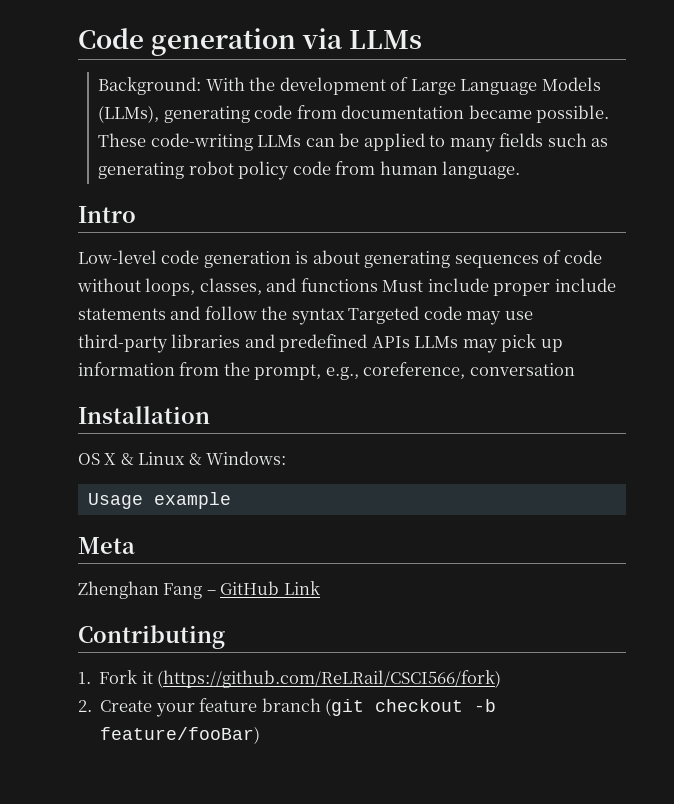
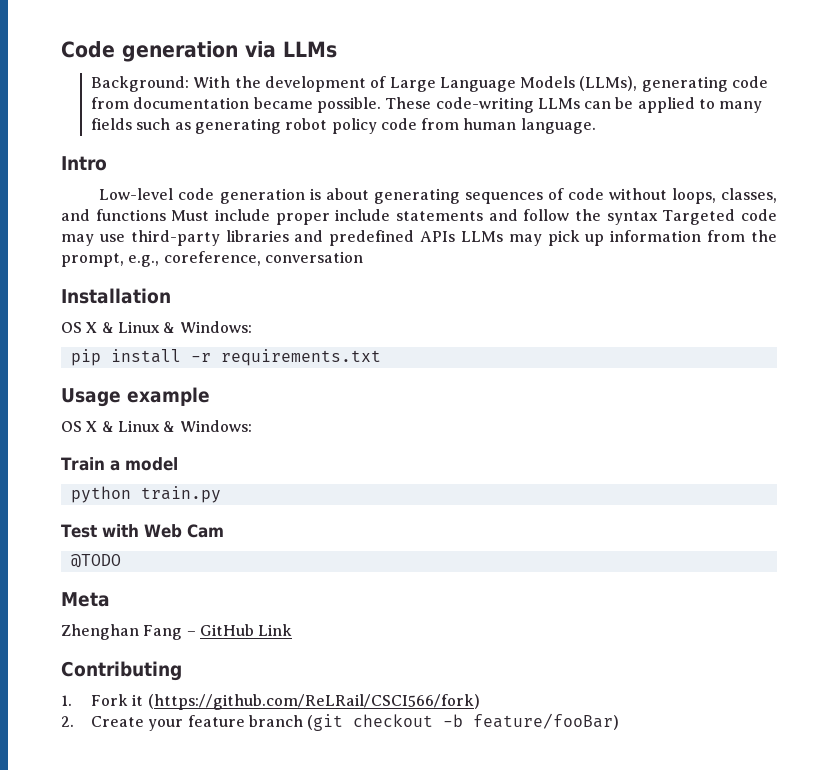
[87,492,231,509] Usage example -> [70,349,381,366] [61,387,210,407] [61,420,252,432] [61,457,178,471] [70,486,221,503] [61,524,224,538] [70,554,121,568] pip install -r requirements.txt // Usage example // OS X & Linux & Windows: // Train a model // python train.py // Test with Web Cam // @TODO

